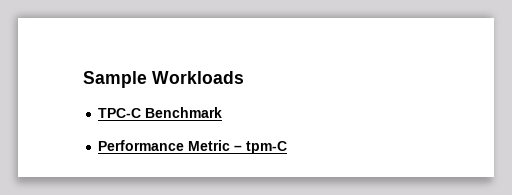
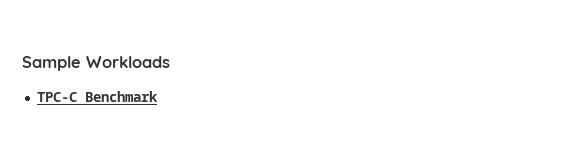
[98,140,288,154] // Performance Metric – tpm-C -> (159, 96) none

